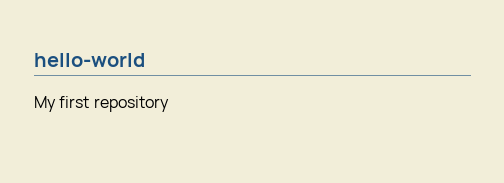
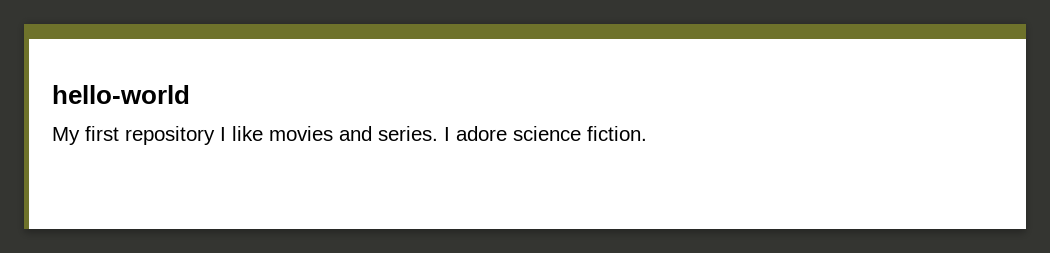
(169, 104) none -> [220,126,647,141] I like movies and series. I adore science fiction.

